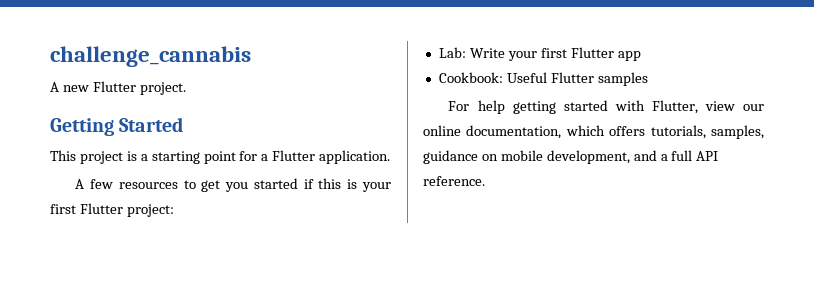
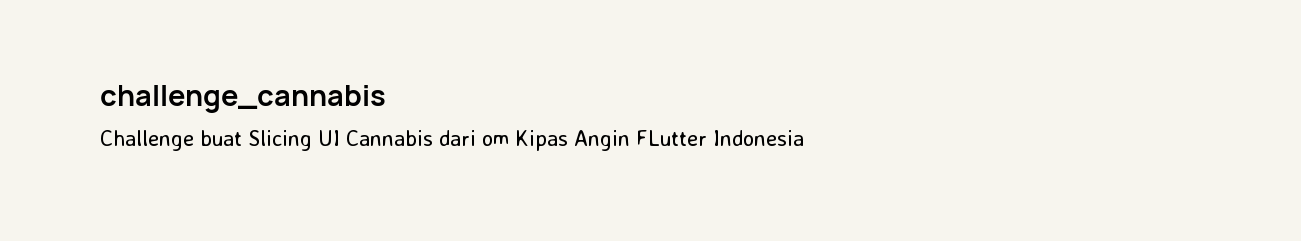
[50,81,186,95] [50,117,184,136] [50,150,391,164] [75,178,391,192] [50,203,174,217] [438,47,641,61] [438,72,648,86] [448,100,764,114] [423,125,764,139] [423,150,719,164] [423,176,485,186] A new Flutter project. // Getting Started // This project is a starting point for a Flutter application. // A few resources to get you started if this is your first Flutter project: // Lab: Write your first Flutter app // Cookbook: Useful Flutter samples // For help getting started with Flutter, view our online documentation, which offers tutorials, samples, guidance on mobile development, and a full API reference. -> [100,130,804,151] Challenge buat Slicing UI Cannabis dari om Kipas Angin FLutter Indonesia

